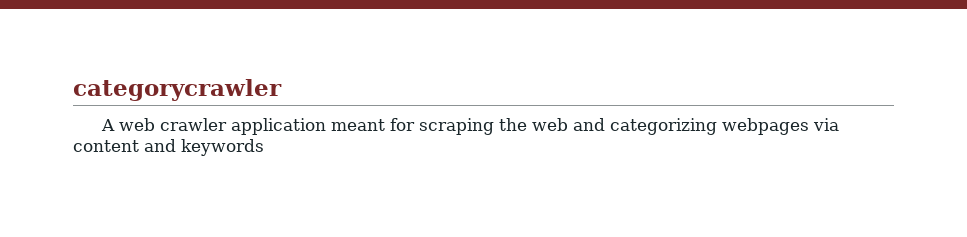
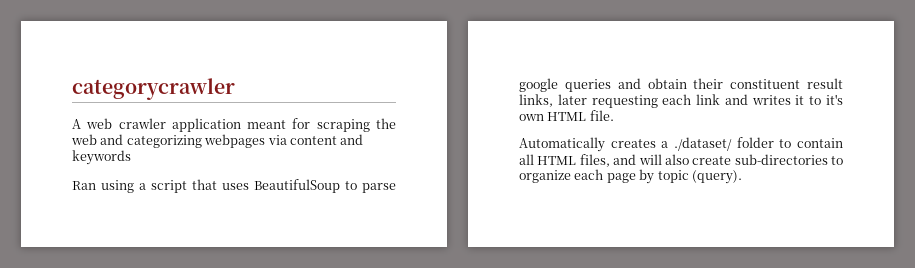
(264, 147) none -> [72,179,396,193] [519,78,843,92] [519,94,843,108] [519,110,614,121] [519,137,843,152] [519,154,843,167] [519,169,742,184] // Ran using a script that uses BeautifulSoup to parse google queries and obtain their constituent result links, later requesting each link and writes it to it's own HTML file. // Automatically creates a ./dataset/ folder to contain all HTML files, and will also create sub-directories to organize each page by topic (query).

